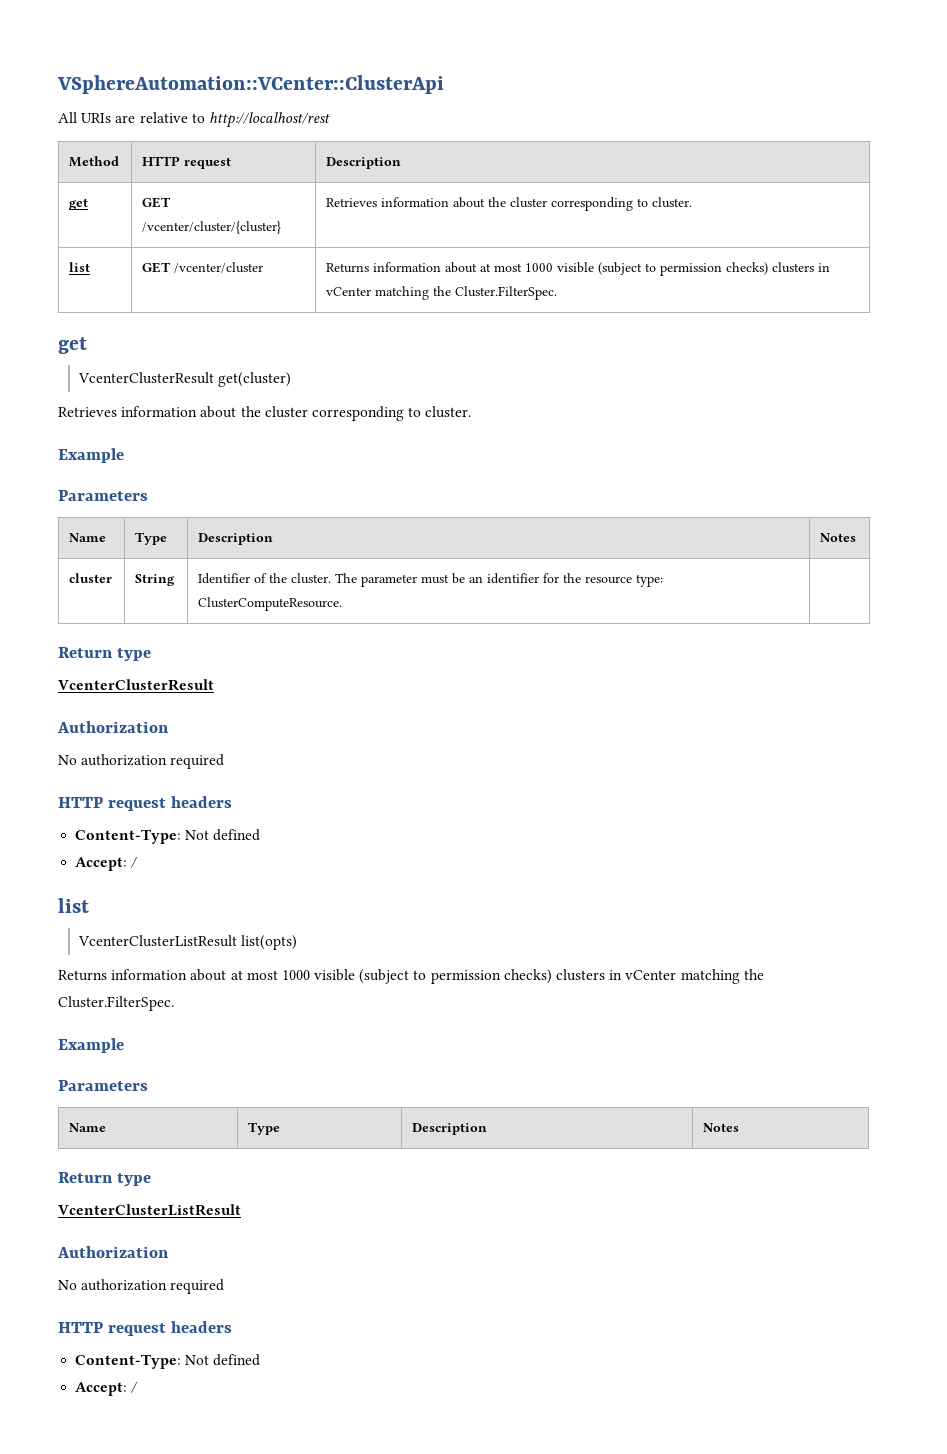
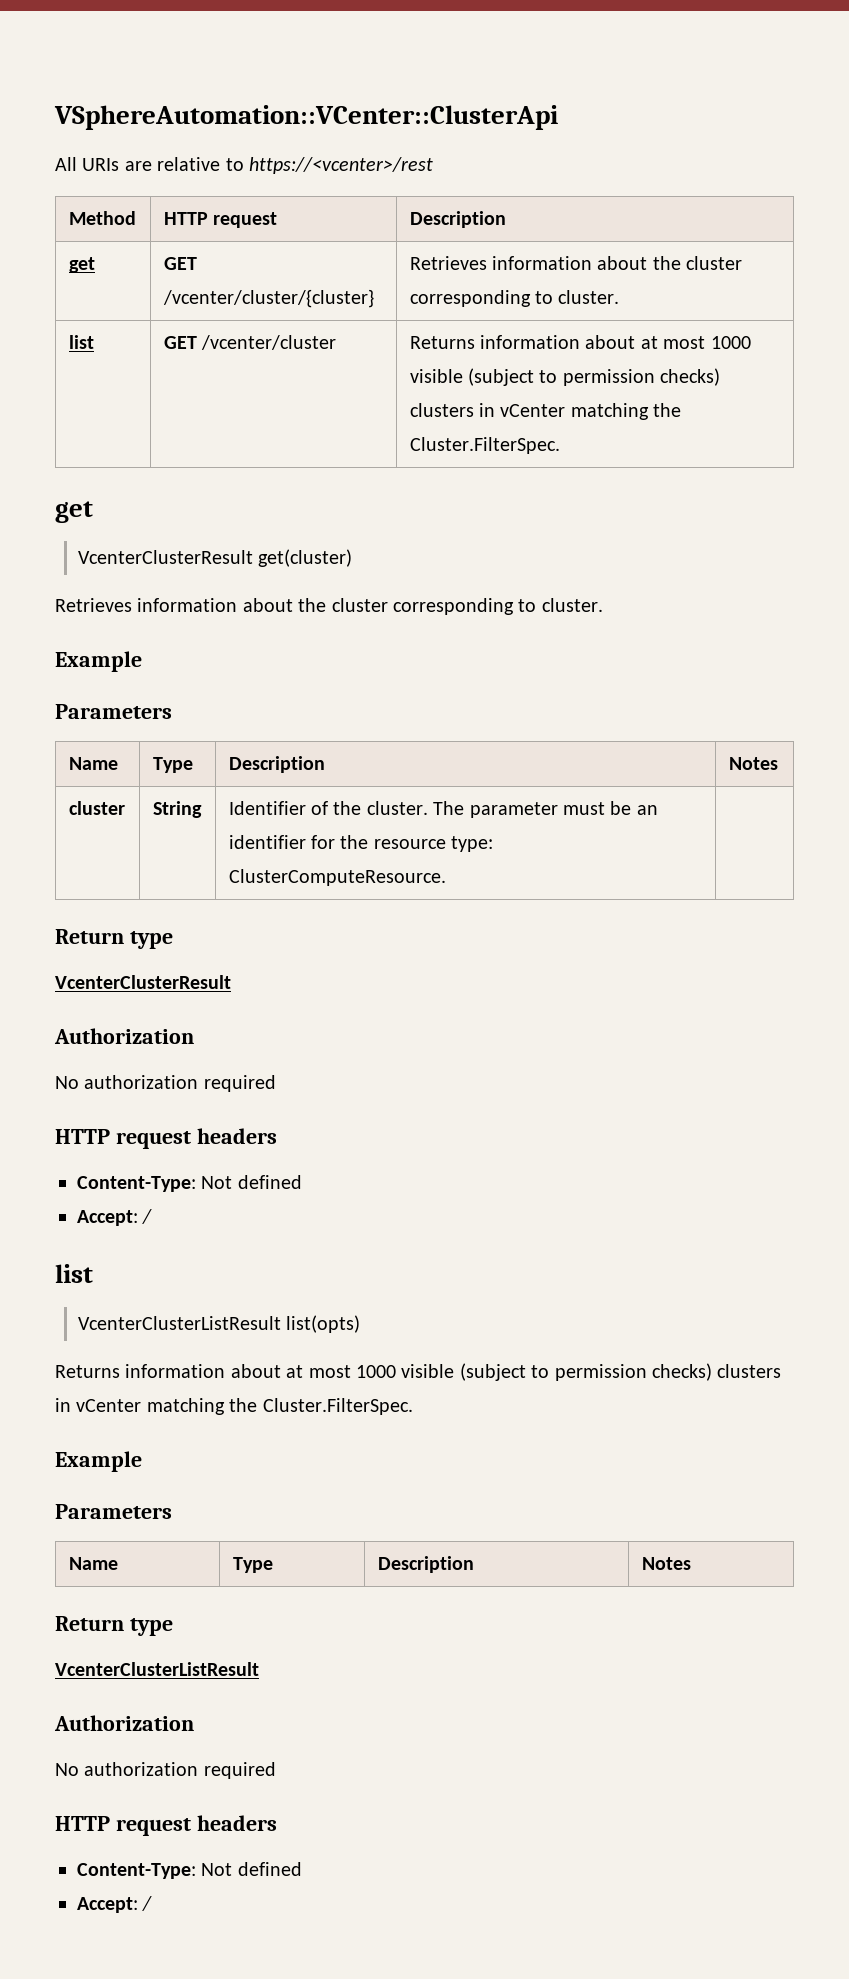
[208,112,330,128] http://localhost/rest -> [249,157,433,174] https://<vcenter>/rest

